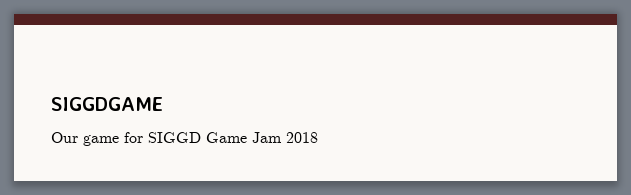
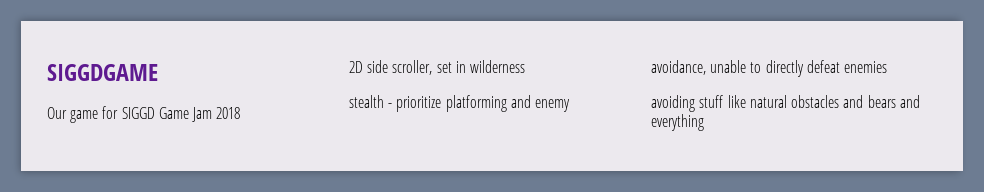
(318, 137) none -> [349,60,525,75] [349,95,570,112] [651,60,887,77] [651,95,920,112] [651,114,704,131] // 2D side scroller, set in wilderness // stealth - prioritize platforming and enemy avoidance, unable to directly defeat enemies // avoiding stuff like natural obstacles and bears and everything

